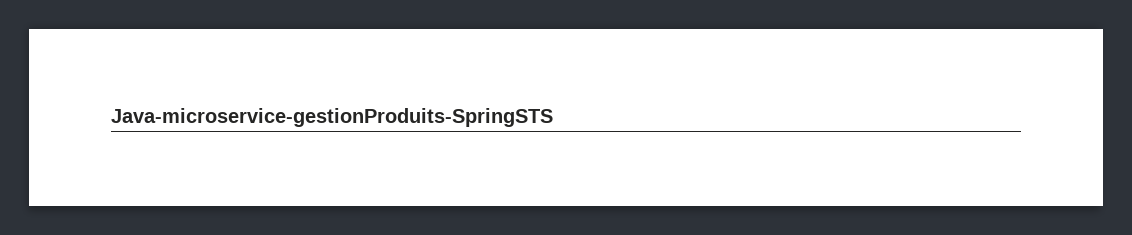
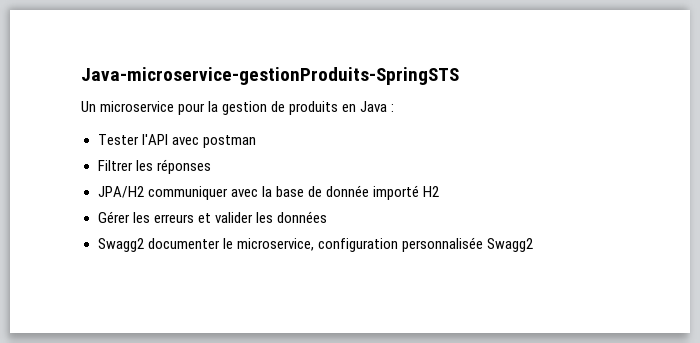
(553, 117) none -> [81,101,395,115] [97,134,256,148] [97,159,211,174] [97,185,439,200] [97,211,327,223] [97,237,533,252] // Un microservice pour la gestion de produits en Java : // Tester l'API avec postman // Filtrer les réponses // JPA/H2 communiquer avec la base de donnée importé H2 // Gérer les erreurs et valider les données // Swagg2 documenter le microservice, configuration personnalisée Swagg2

